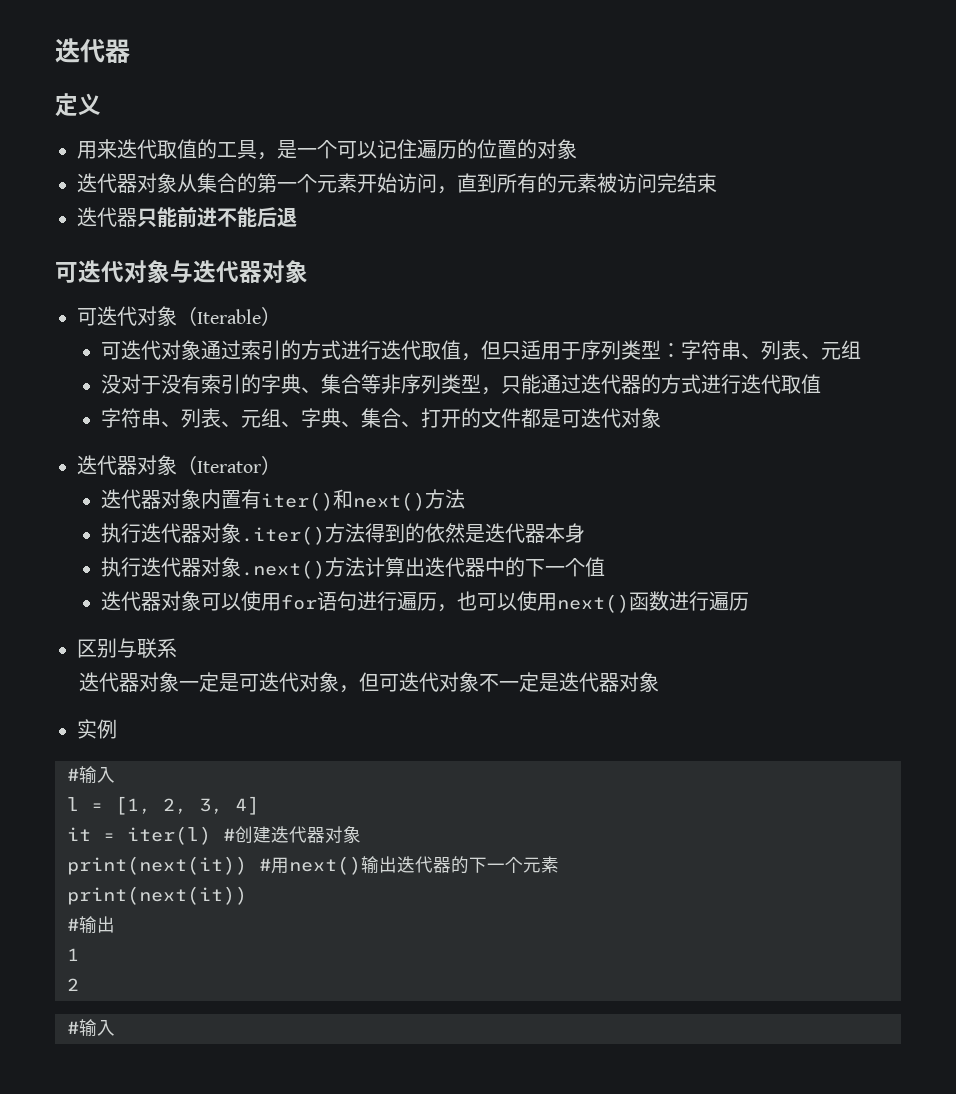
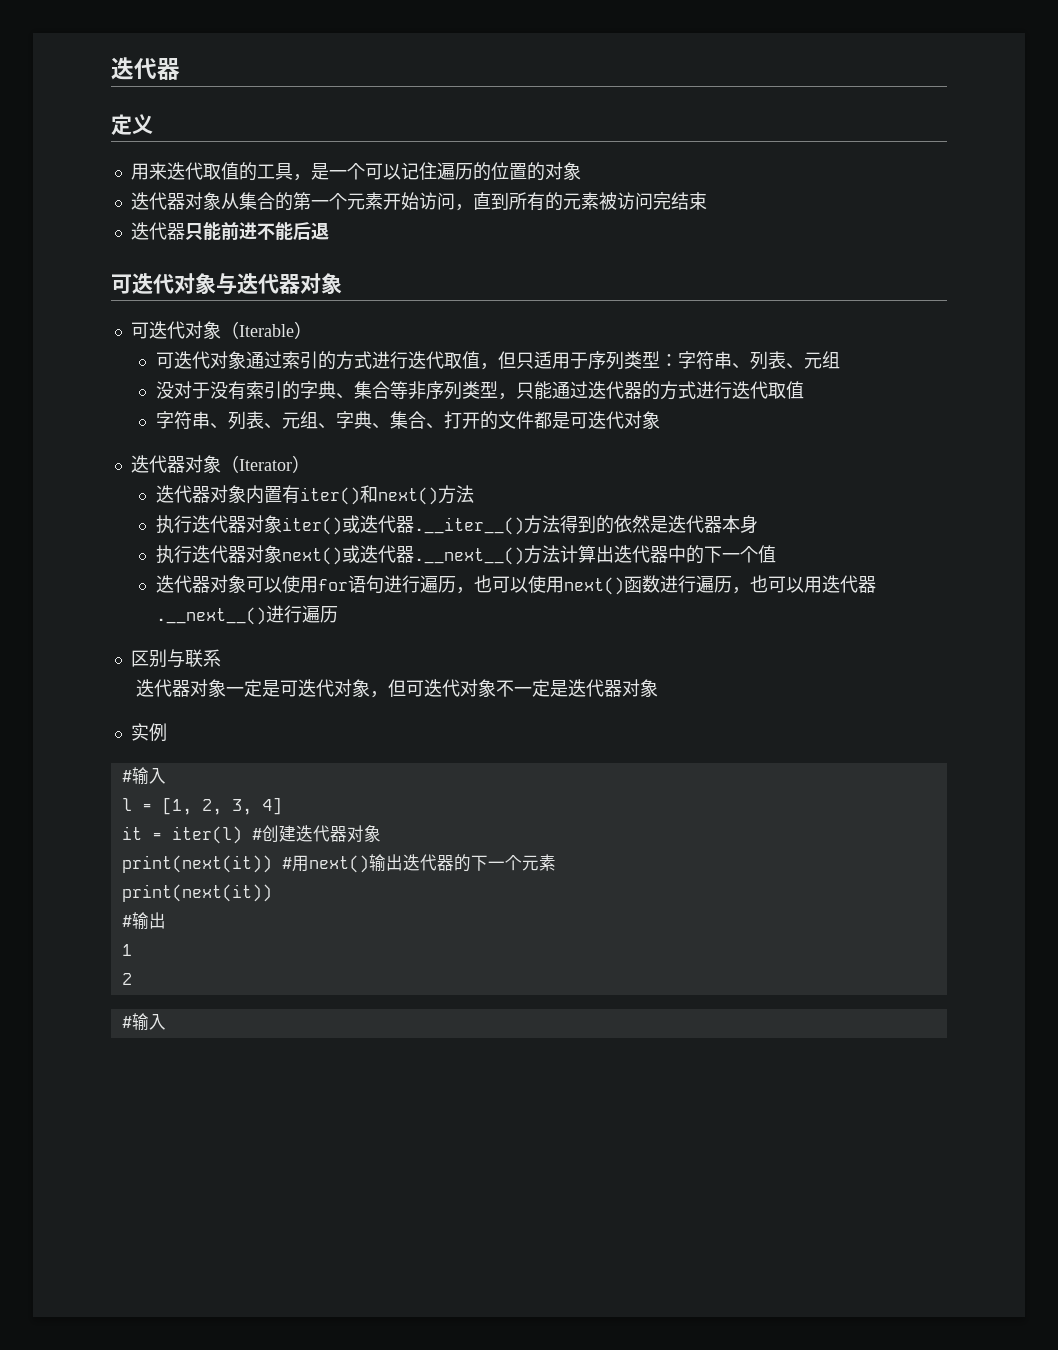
[241,526,326,545] .iter() -> [281,515,524,535] iter()或迭代器.__iter__()
[241,560,326,579] .next() -> [281,545,524,565] next()或迭代器.__next__()
(750, 601) none -> [731,575,876,594] [155,605,338,625] ，也可以用迭代器.__next__()进行遍历

